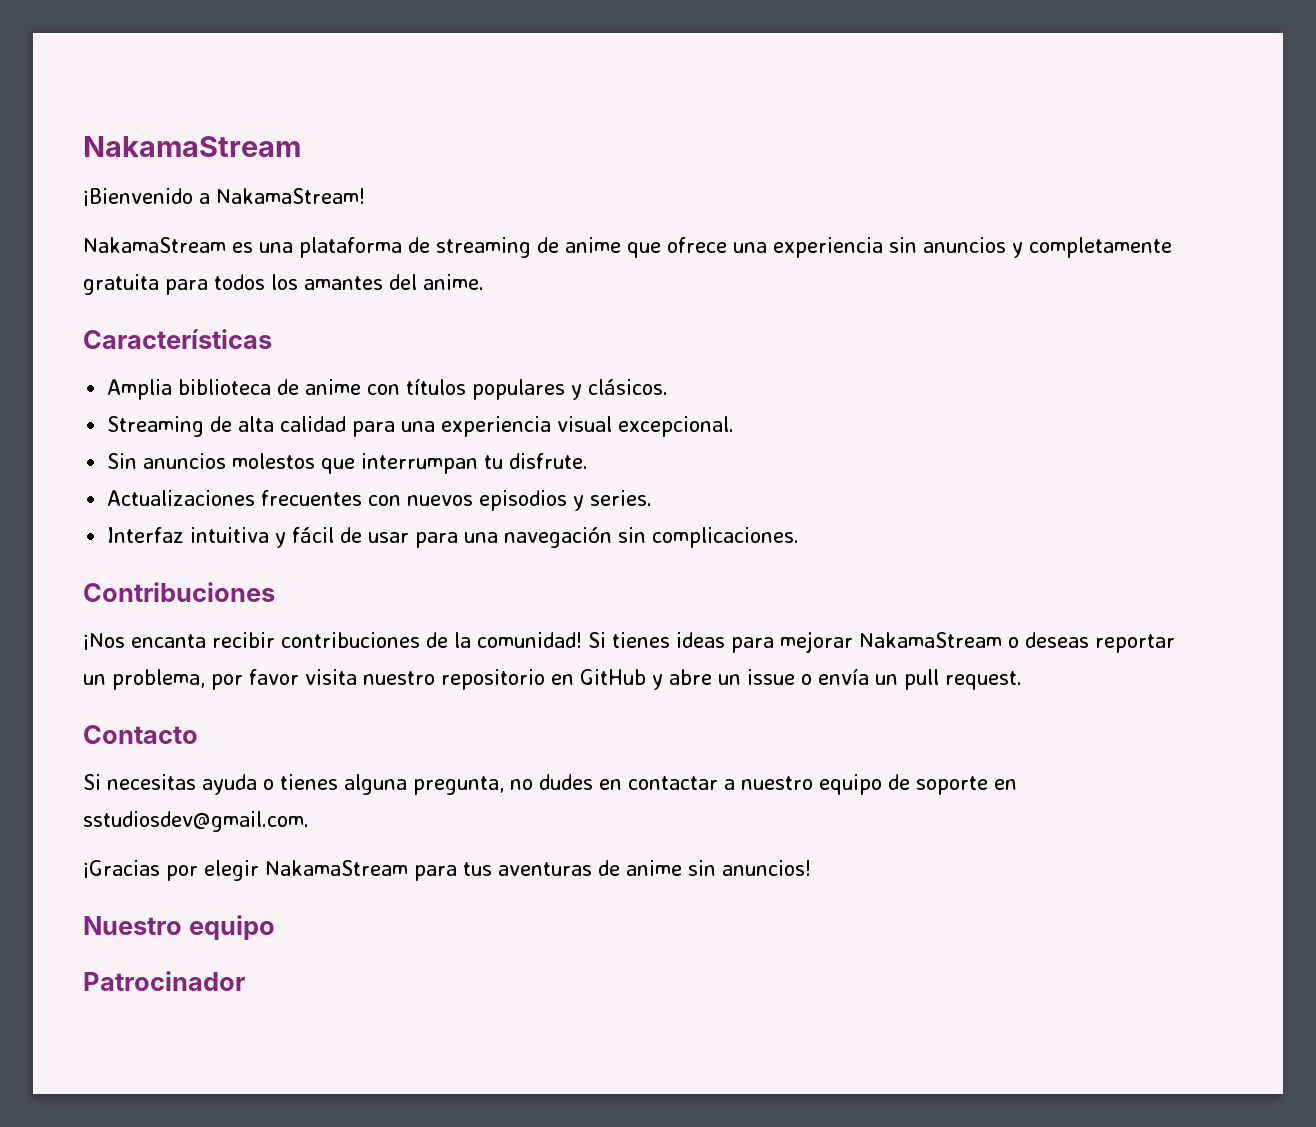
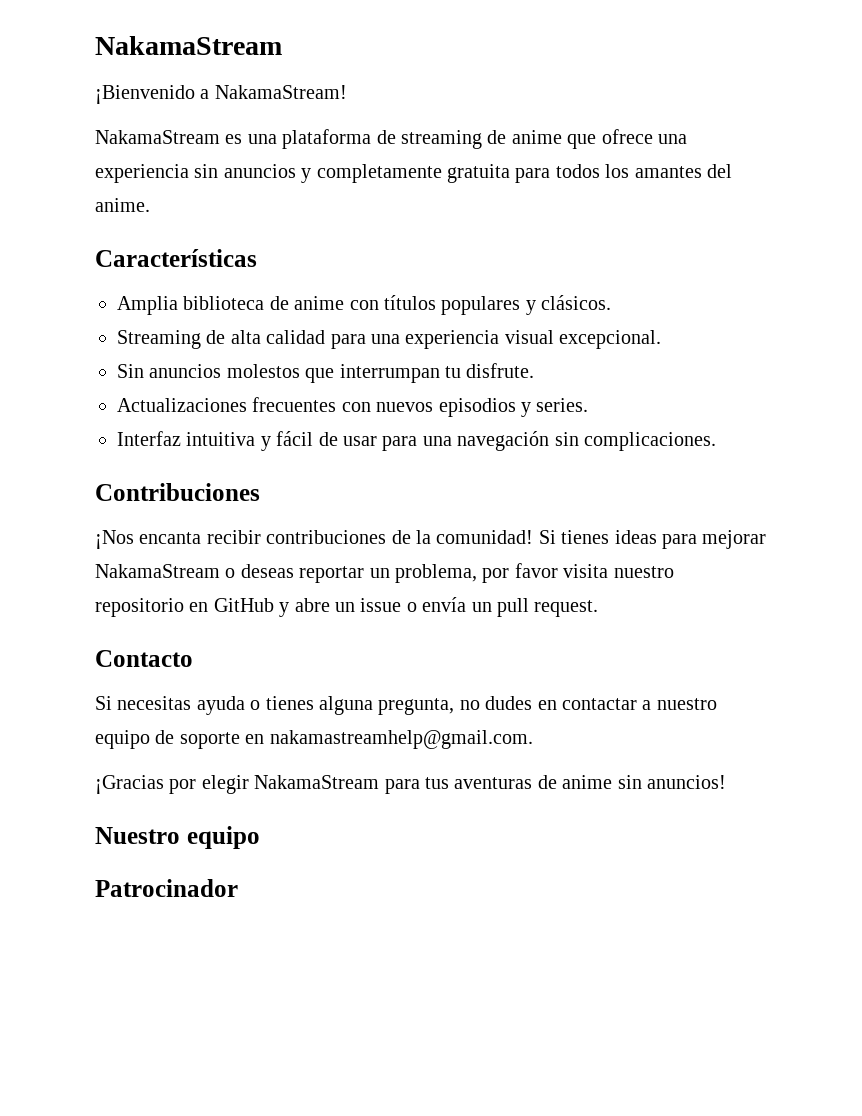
[83,811,309,832] sstudiosdev@gmail.com. -> [269,730,533,749] nakamastreamhelp@gmail.com.

